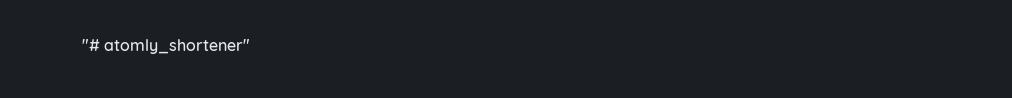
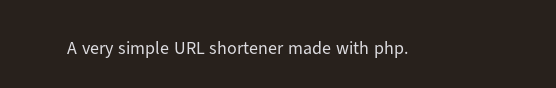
[82,39,251,54] "# atomly_shortener" -> [67,41,409,58] A very simple URL shortener made with php.

